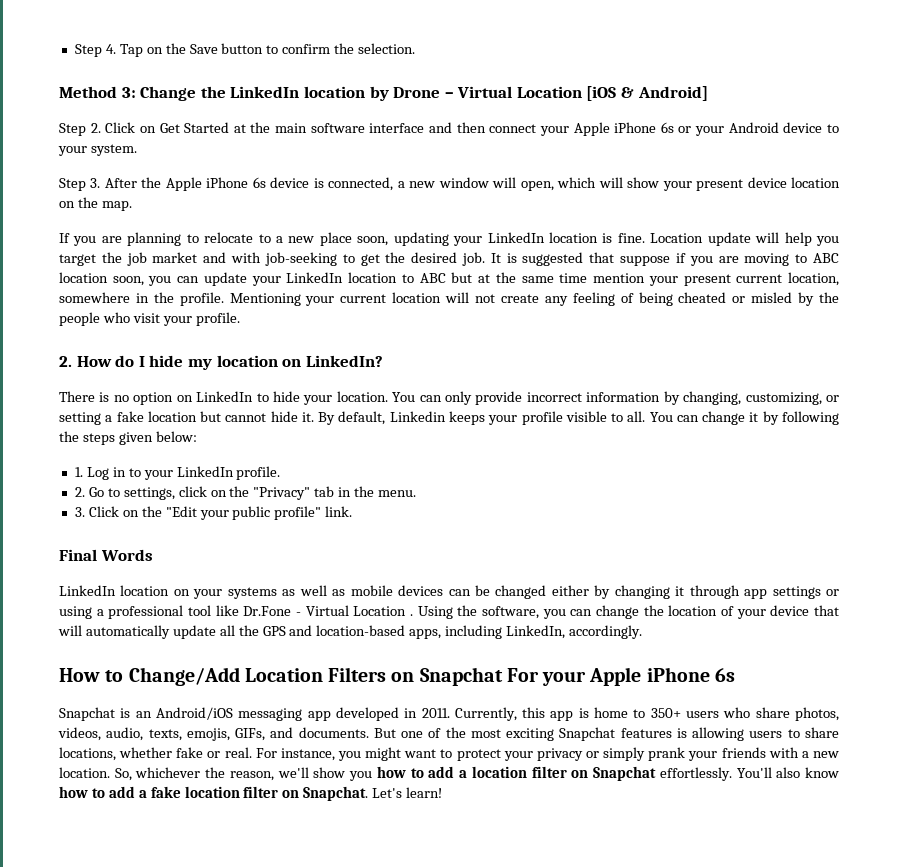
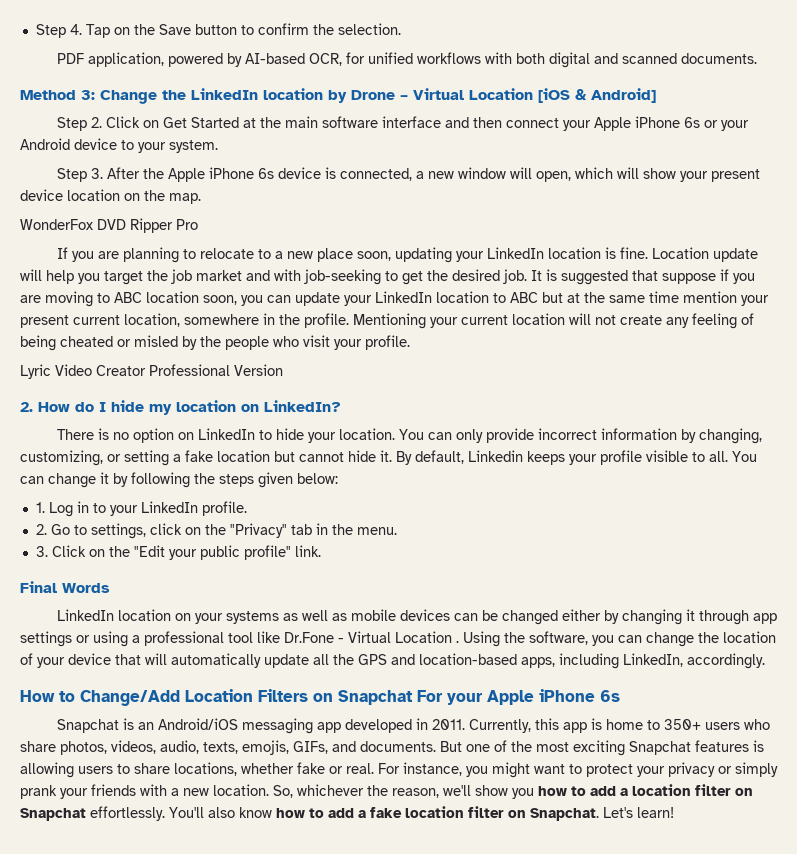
(416, 48) none -> [56,52,757,68] // PDF application, powered by AI-based OCR, for unified workflows with both digital and scanned documents.
(132, 206) none -> [20,218,198,233] // WonderFox DVD Ripper Pro
(240, 319) none -> [20,364,283,379] // Lyric Video Creator Professional Version

